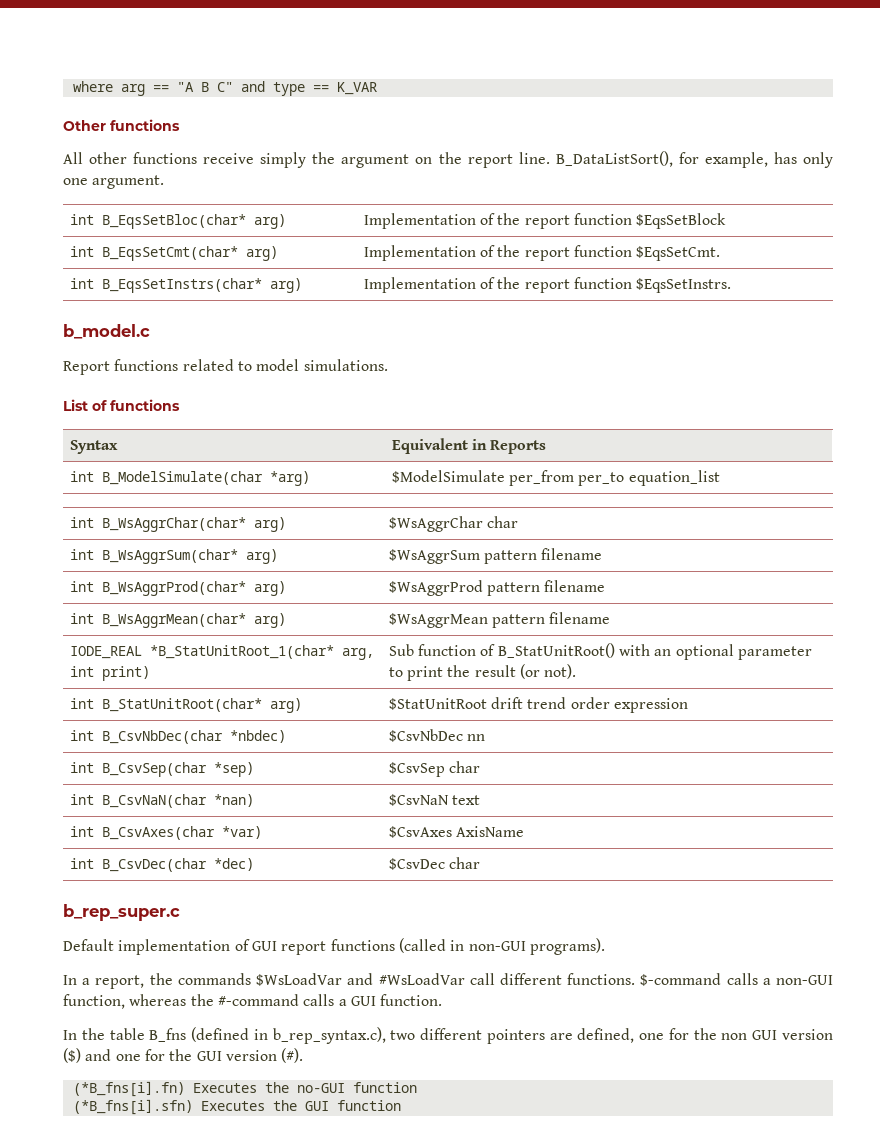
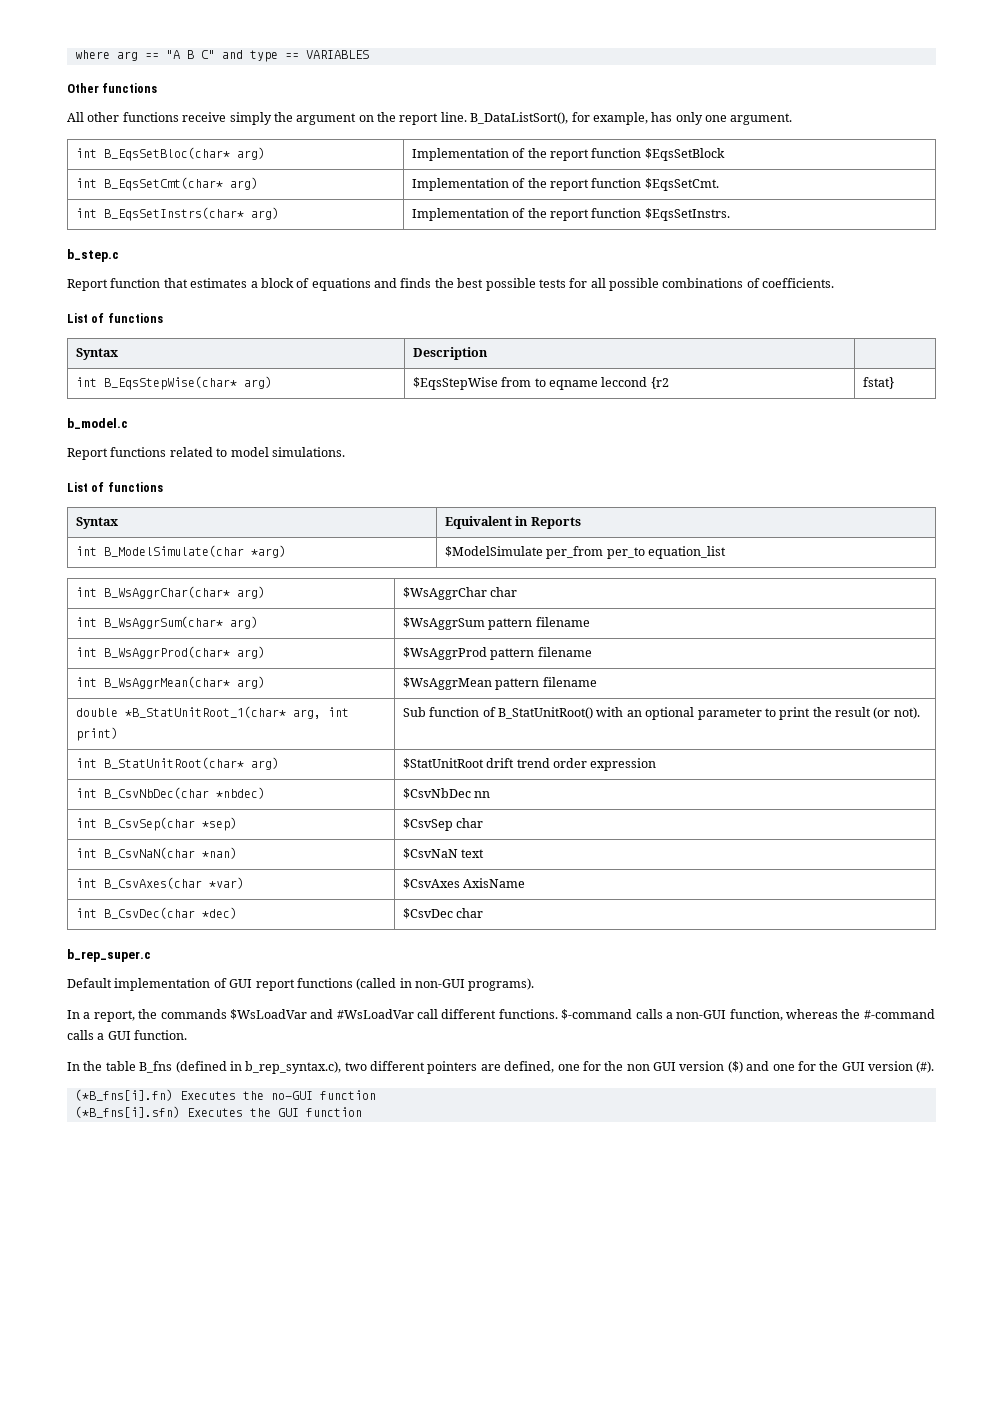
[336,82,377,95] K_VAR -> [305,50,369,59] VARIABLES
(732, 285) none -> [67,249,119,262] [67,278,835,291] [67,313,163,323] [75,348,118,360] [412,347,488,360] [75,376,272,390] [412,377,669,390] [862,377,894,389] // b_step.c // Report function that estimates a block of equations and finds the best possible tests for all possible combinations of coefficients. // List of functions // Syntax | Description | // int B_EqsStepWise(char* arg) | $EqsStepWise from to eqname leccond {r2 | fstat}
[69,646,142,659] IODE_REAL -> [75,708,118,717] double

